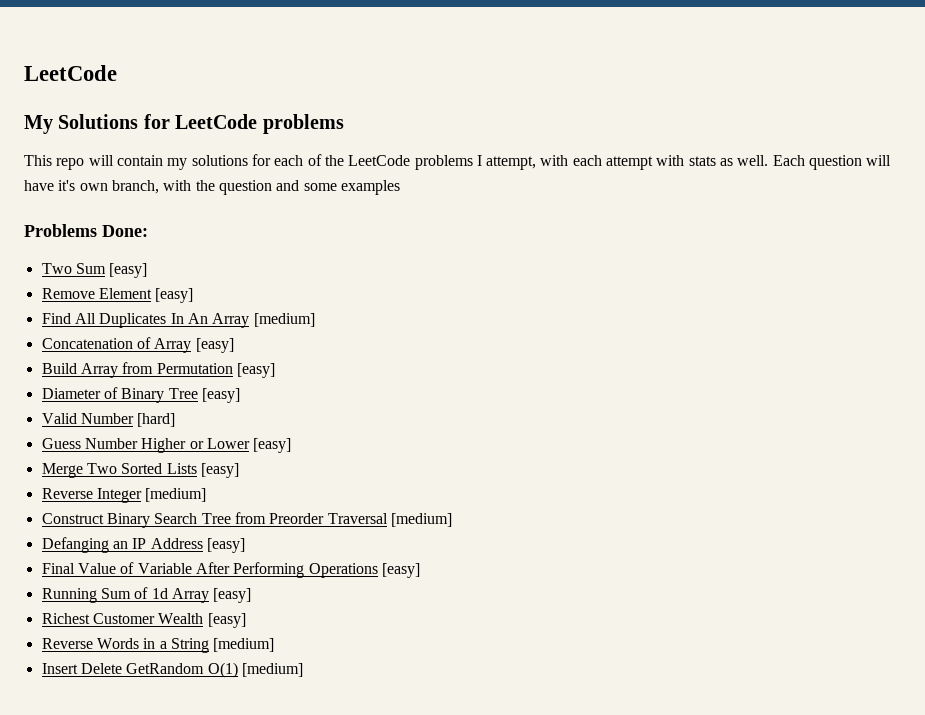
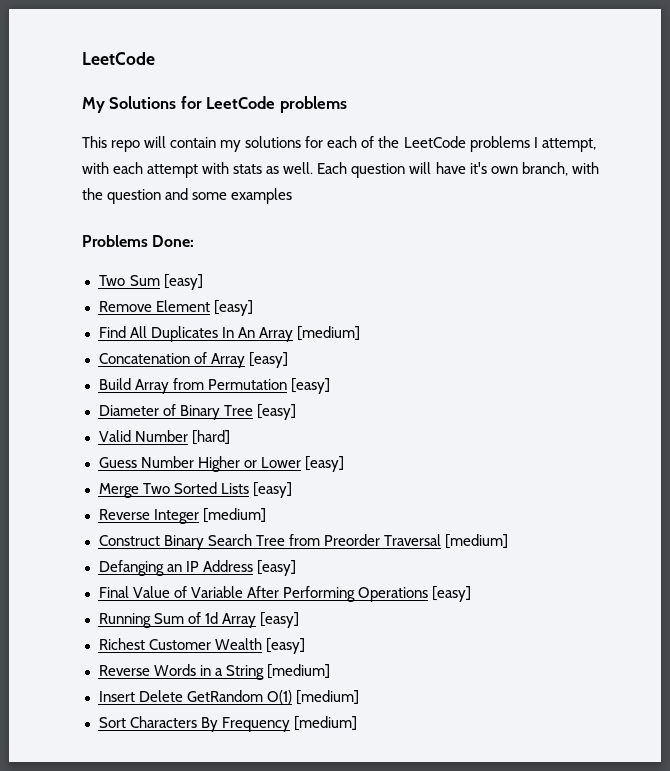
(303, 670) none -> [98,716,357,732] // Sort Characters By Frequency [medium]

